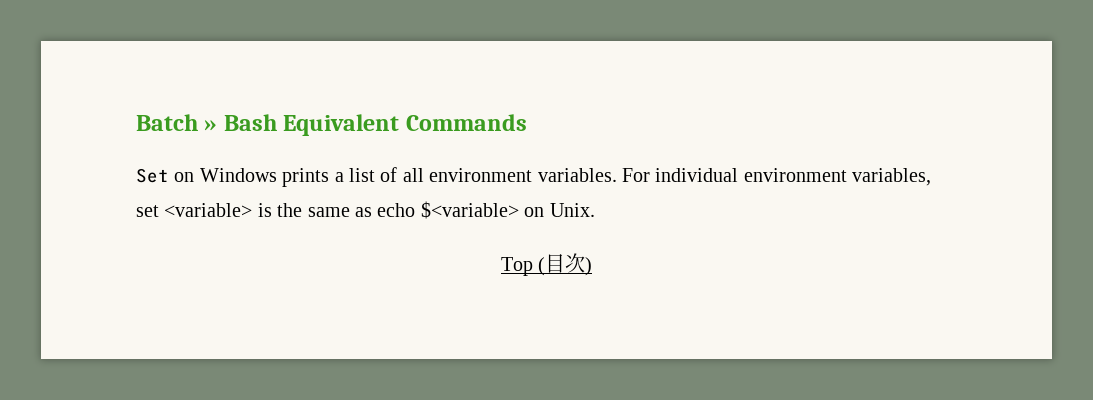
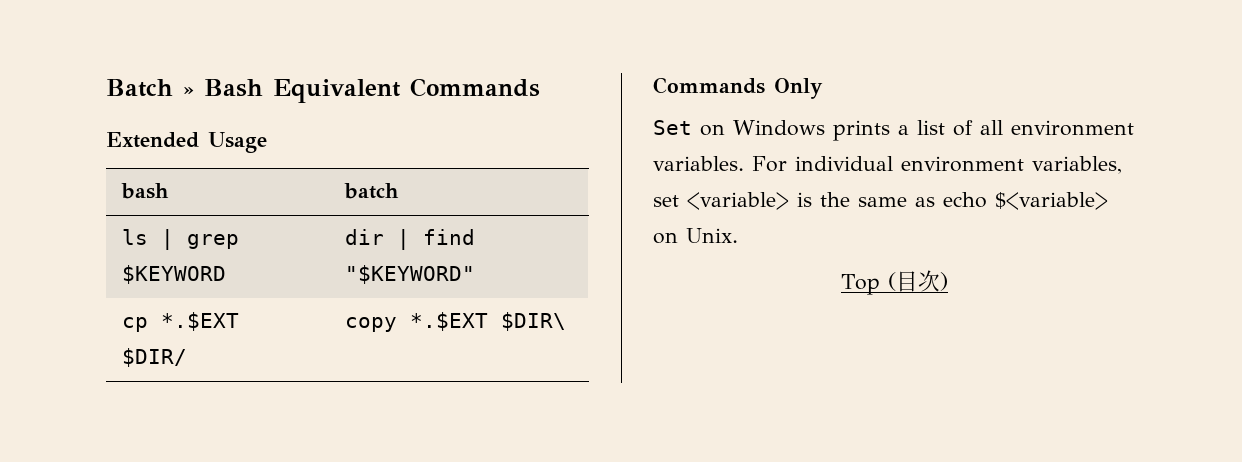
(527, 122) none -> [106,132,267,153] [121,183,170,199] [344,183,400,199] [122,229,240,250] [122,265,227,284] [345,229,476,250] [345,265,476,284] [122,312,240,332] [122,348,188,367] [345,312,567,332] [653,77,823,99] // Extended Usage // bash | batch // ls | grep $KEYWORD | dir | find "$KEYWORD" // cp *.$EXT $DIR/ | copy *.$EXT $DIR\ // Commands Only

